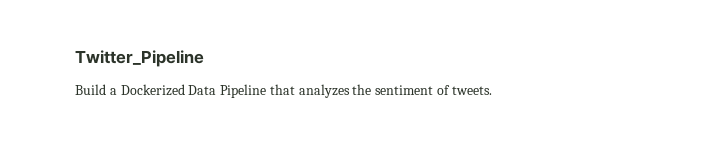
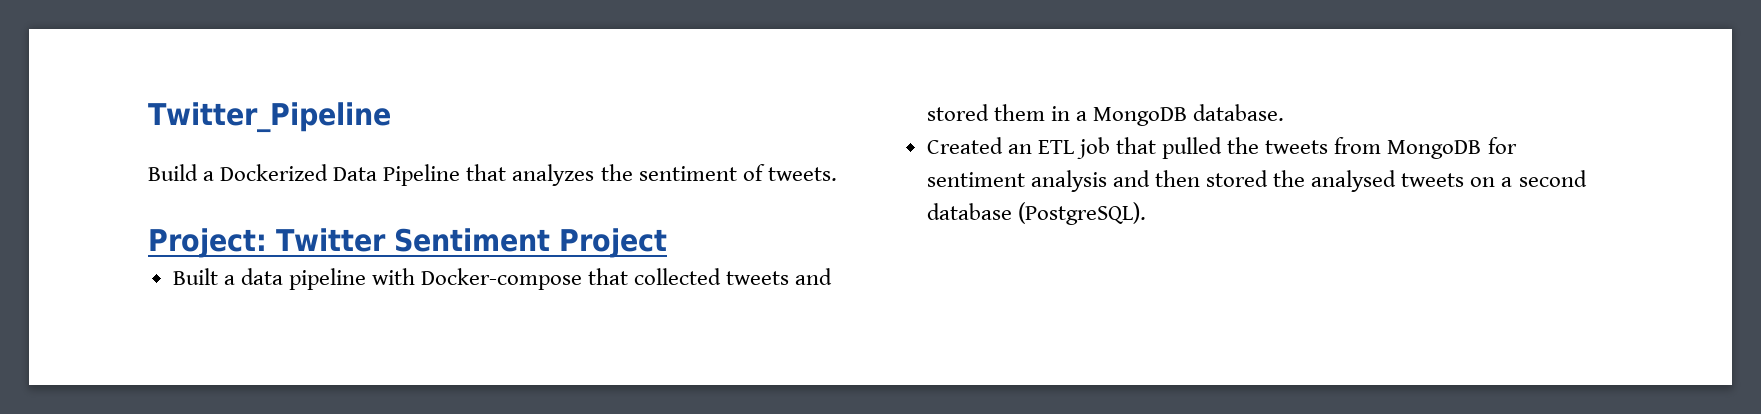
(492, 90) none -> [148,228,667,258] [172,268,833,290] [926,104,1285,126] [926,137,1517,159] [926,170,1587,192] [926,202,1146,225] // Project: Twitter Sentiment Project // Built a data pipeline with Docker-compose that collected tweets and stored them in a MongoDB database. // Created an ETL job that pulled the tweets from MongoDB for sentiment analysis and then stored the analysed tweets on a second database (PostgreSQL).

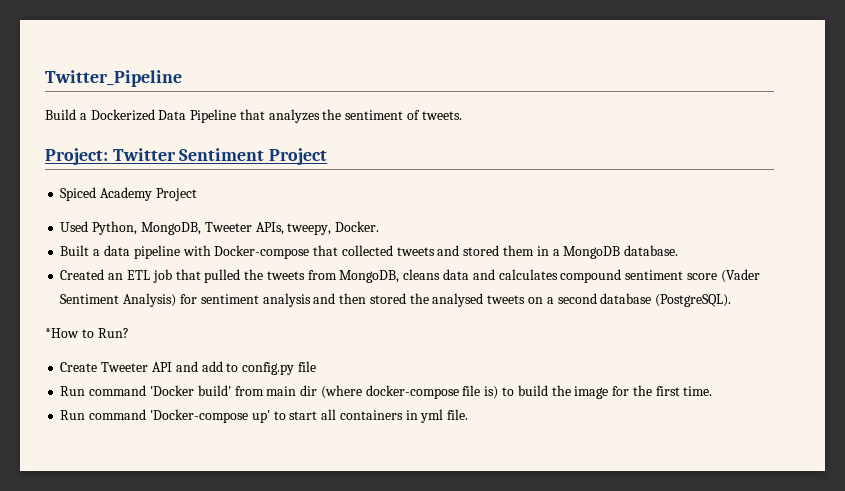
(667, 243) none -> [60,187,197,201] [60,221,380,235] // Spiced Academy Project // Used Python, MongoDB, Tweeter APIs, tweepy, Docker.
[1387,140,1482,159] MongoDB -> [339,269,760,283] [60,293,177,307] MongoDB, cleans data and calculates compound sentiment score (Vader Sentiment Analysis)
(1146, 213) none -> [45,328,129,338] [60,361,316,375] [60,385,713,399] [60,409,469,423] // *How to Run? // Create Tweeter API and add to config.py file // Run command 'Docker build' from main dir (where docker-compose file is) to build the image for the first time. // Run command 'Docker-compose up' to start all containers in yml file.

